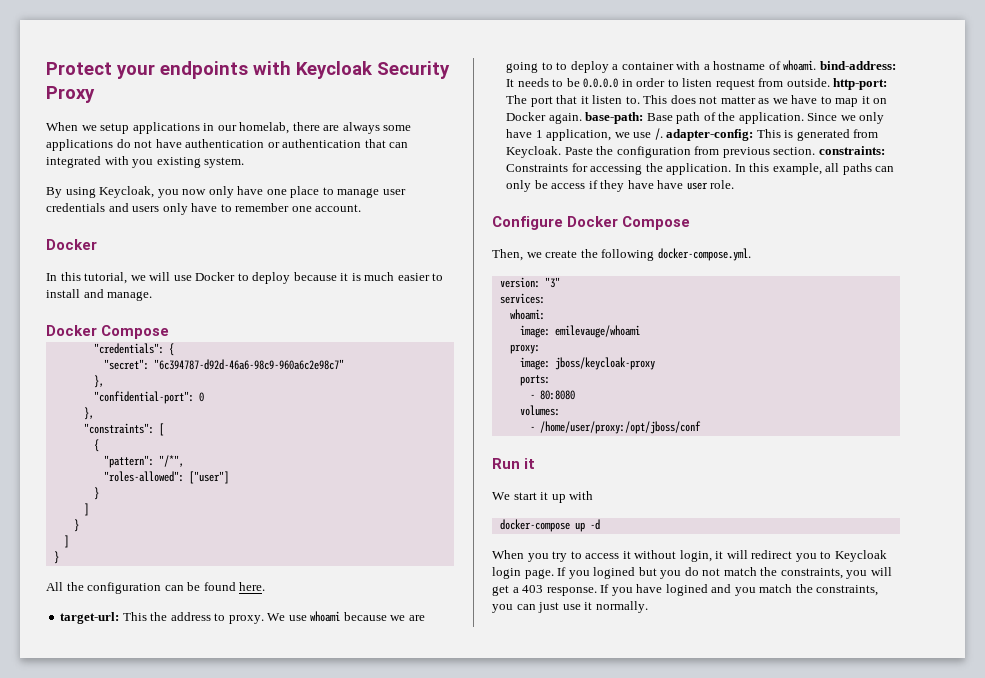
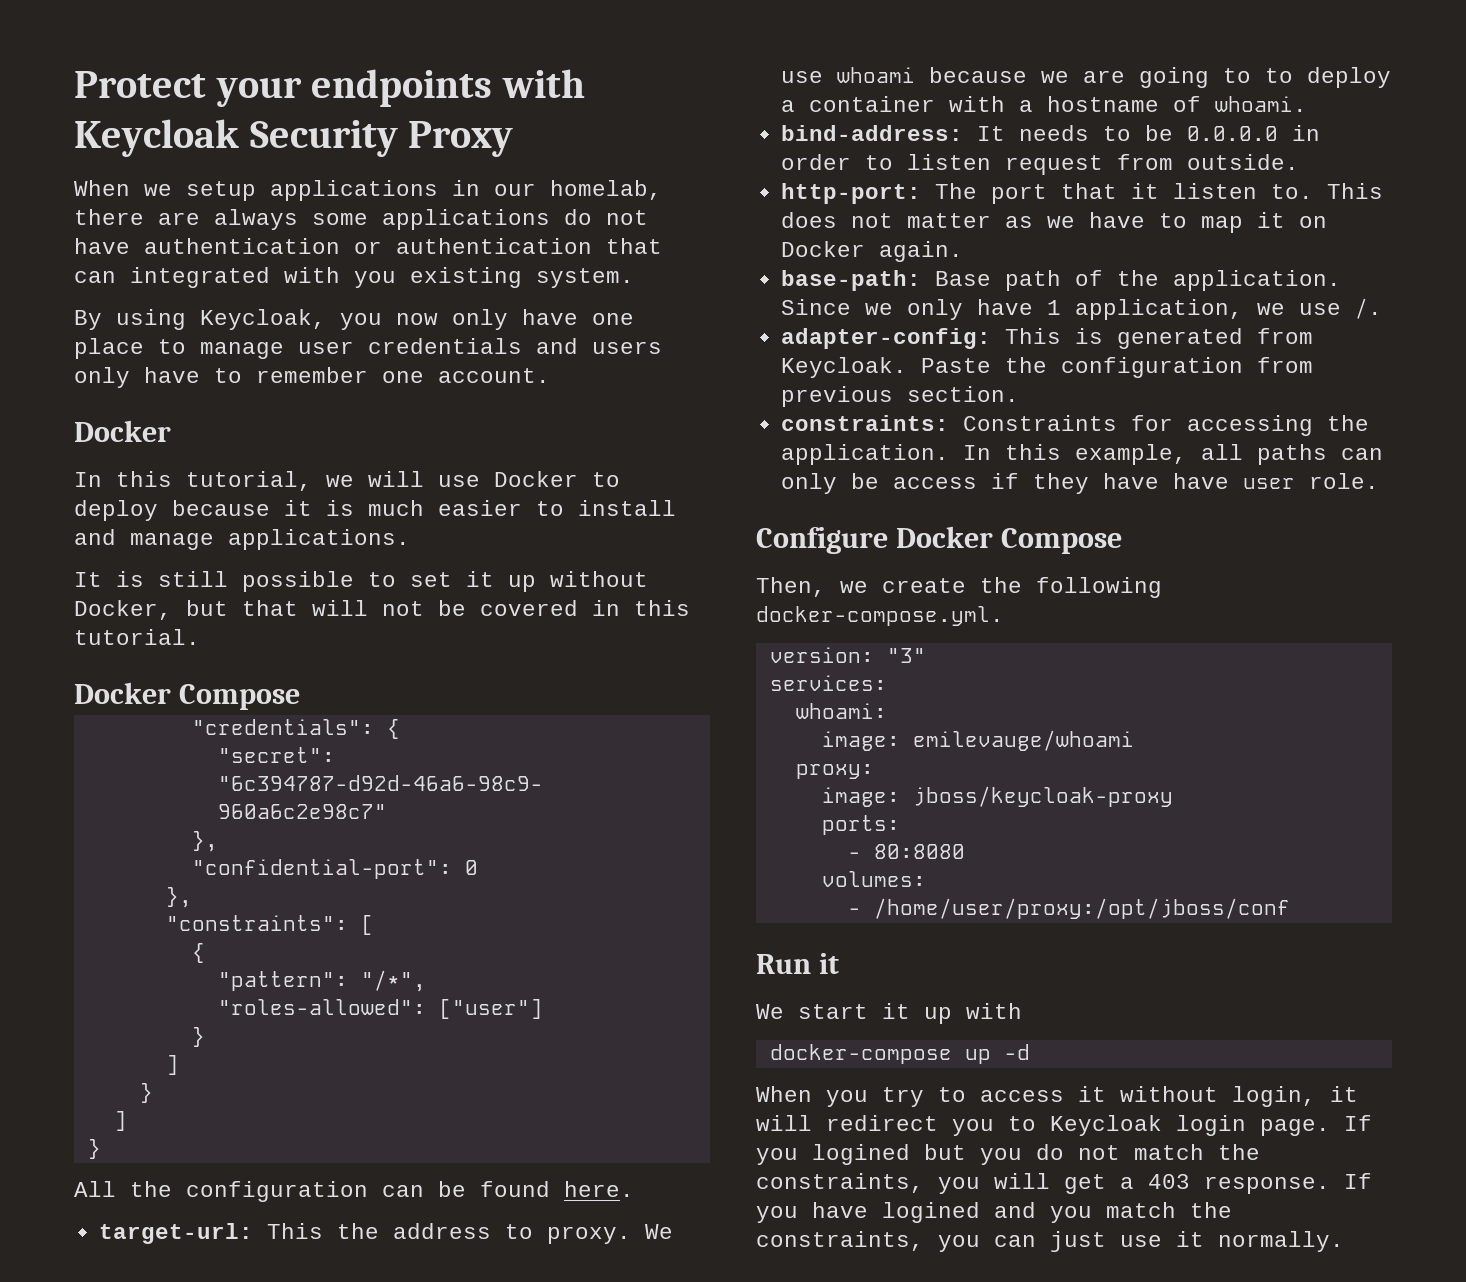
[107,291,153,301] manage. -> [130,529,410,550] [74,571,648,592] [74,600,690,620] [74,629,200,645] manage applications. // It is still possible to set it up without Docker, but that will not be covered in this tutorial.
(817, 65) none -> (1307, 104) //
(830, 82) none -> (1299, 162) //
(582, 118) none -> (963, 251) //
(663, 134) none -> (1382, 308) //
(816, 151) none -> (1019, 394) //

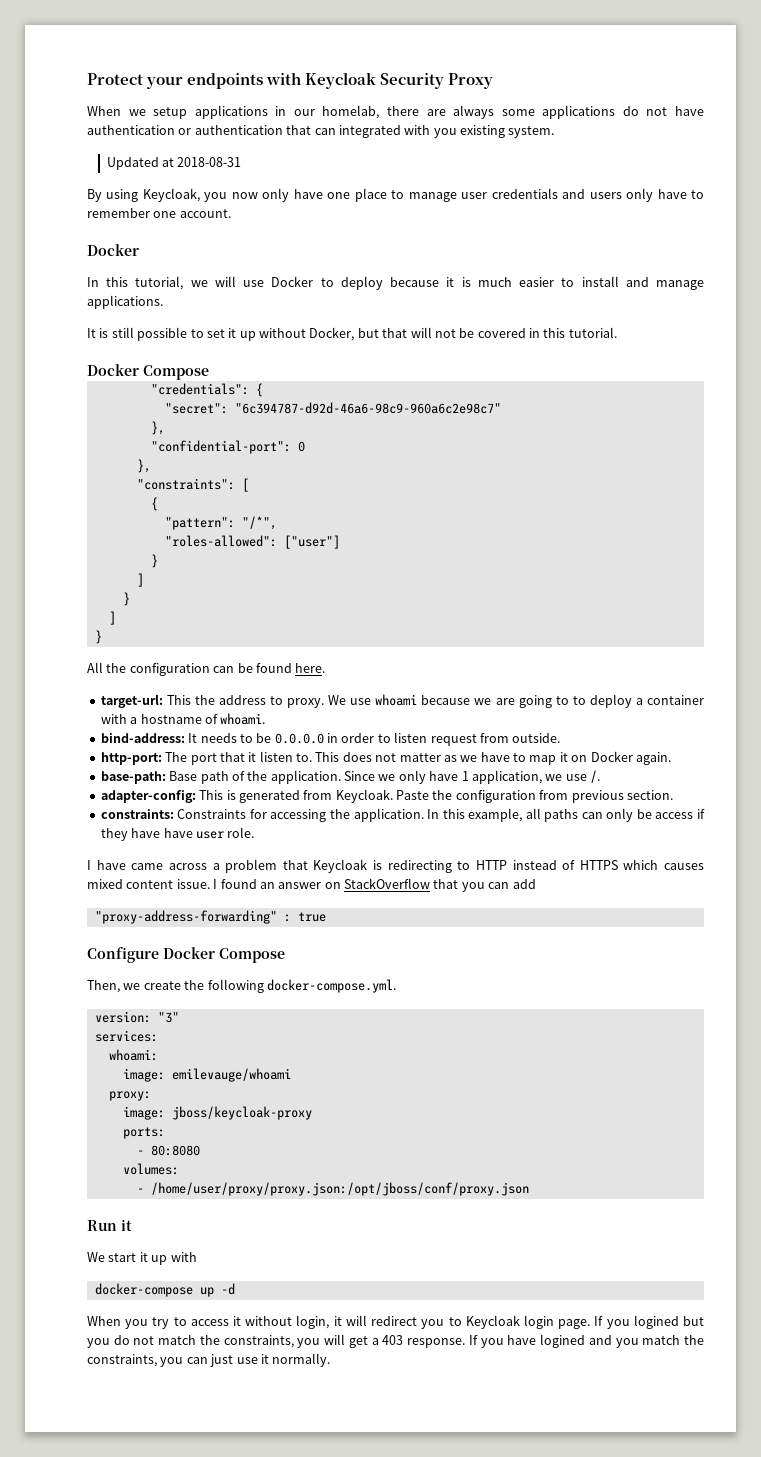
(634, 278) none -> [106,157,242,170] // Updated at 2018-08-31
(1379, 481) none -> [87,859,704,873] [87,878,536,892] [94,910,326,924] // I have came across a problem that Keycloak is redirecting to HTTP instead of HTTPS which causes mixed content issue. I found an answer on StackOverflow that you can add // "proxy-address-forwarding" : true
[873,898,1290,919] /home/user/proxy:/opt/jboss/conf -> [150,1182,529,1196] /home/user/proxy/proxy.json:/opt/jboss/conf/proxy.json

